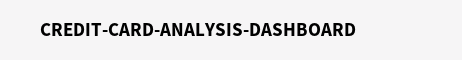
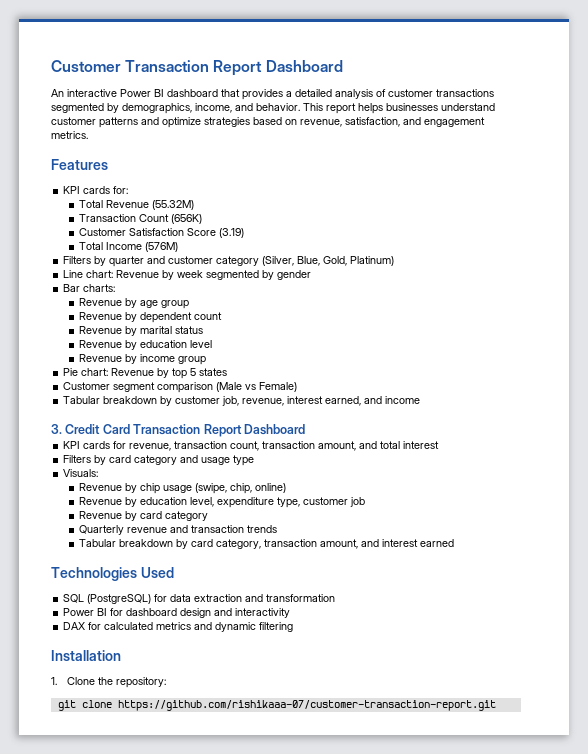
[40,23,356,36] CREDIT-CARD-ANALYSIS-DASHBOARD -> [51,60,343,76] [51,89,494,100] [51,103,495,114] [51,117,485,128] [51,131,88,139] [51,159,108,170] [63,186,129,194] [79,200,195,210] [79,214,203,224] [79,228,245,238] [79,242,179,252] [63,256,395,267] [63,270,312,280] [63,284,116,292] [79,298,190,309] [79,312,223,323] [79,326,204,336] [79,340,213,350] [79,354,207,365] [63,368,228,379] [63,382,298,393] [63,396,421,406] [51,424,305,437] [63,441,440,451] [63,455,255,466] [63,469,99,477] [79,483,287,494] [79,497,366,508] [79,511,209,521] [79,525,278,535] [79,539,455,549] [51,567,174,581] [63,594,336,604] [63,608,291,618] [63,622,294,632] [51,650,121,661] [51,677,166,688] [57,700,496,711] Customer Transaction Report Dashboard // An interactive Power BI dashboard that provides a detailed analysis of customer transactions segmented by demographics, income, and behavior. This report helps businesses understand customer patterns and optimize strategies based on revenue, satisfaction, and engagement metrics. // Features // KPI cards for: // Total Revenue (55.32M) // Transaction Count (656K) // Customer Satisfaction Score (3.19) // Total Income (576M) // Filters by quarter and customer category (Silver, Blue, Gold, Platinum) // Line chart: Revenue by week segmented by gender // Bar charts: // Revenue by age group // Revenue by dependent count // Revenue by marital status // Revenue by education level // Revenue by income group // Pie chart: Revenue by top 5 states // Customer segment comparison (Male vs Female) // Tabular breakdown by customer job, revenue, interest earned, and income // 3. Credit Card Transaction Report Dashboard // KPI cards for revenue, transaction count, transaction amount, and total interest // Filters by card category and usage type // Visuals: // Revenue by chip usage (swipe, chip, online) // Revenue by education level, expenditure type, customer job // Revenue by card category // Quarterly revenue and transaction trends // Tabular breakdown by card category, transaction amount, and interest earned // Technologies Used // SQL (PostgreSQL) for data extraction and transformation // Power BI for dashboard design and interactivity // DAX for calculated metrics and dynamic filtering // Installation // 1. Clone the repository: // git clone https://github.com/rishikaaa-07/customer-transaction-report.git

